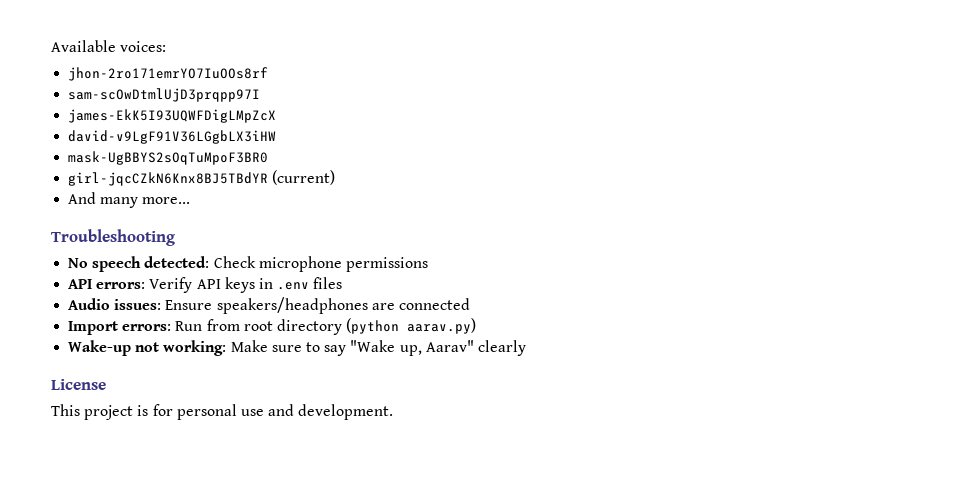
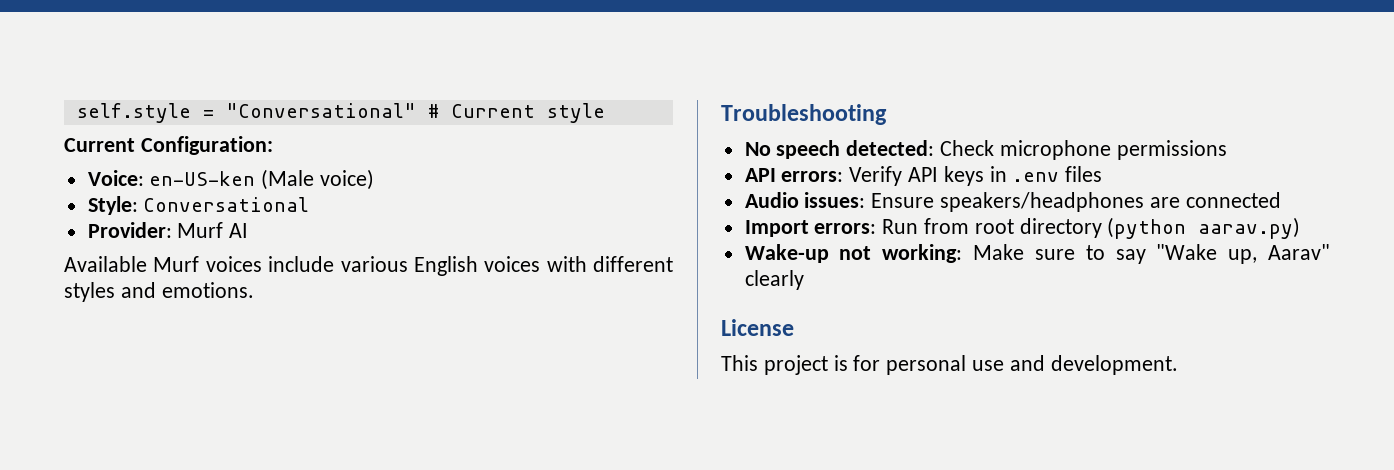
[51,40,167,52] [68,67,269,81] [68,88,261,102] [68,109,277,123] [68,130,277,144] [68,151,269,165] [68,170,336,186] [68,192,191,208] Available voices: // jhon-2ro171emrYO7IuOOs8rf // sam-scOwDtmlUjD3prqpp97I // james-EkK5I93UQWFDigLMpZcX // david-v9LgF91V36LGgbLX3iHW // mask-UgBBYS2sOqTuMpoF3BR0 // girl-jqcCZkN6Knx8BJ5TBdYR (current) // And many more... -> [76,103,605,123] [64,136,273,155] [87,169,375,190] [87,196,310,215] [87,222,249,238] [64,256,673,276] [64,282,254,302] self.style = "Conversational" # Current style // Current Configuration: // Voice: en-US-ken (Male voice) // Style: Conversational // Provider: Murf AI // Available Murf voices include various English voices with different styles and emotions.

